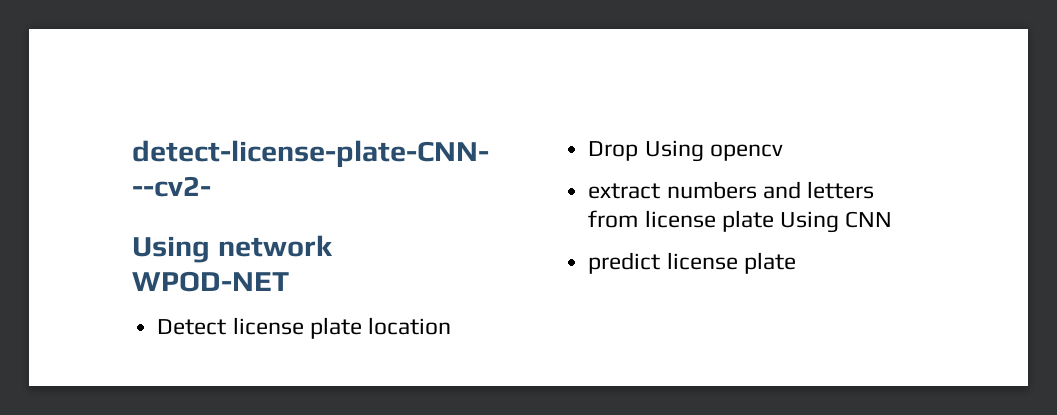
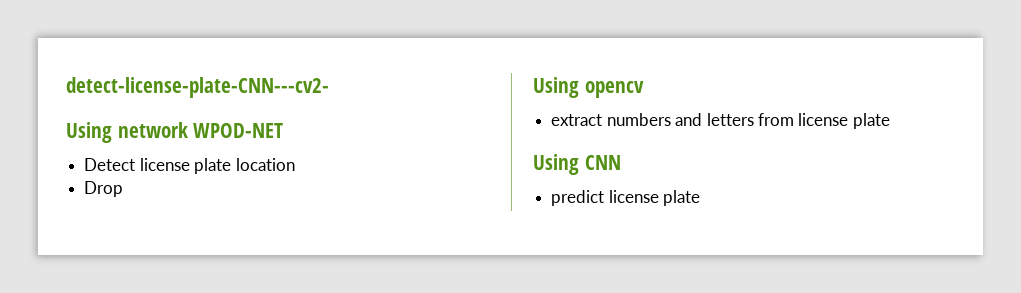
(639, 151) none -> (124, 189) //
(774, 221) none -> (890, 121) //

